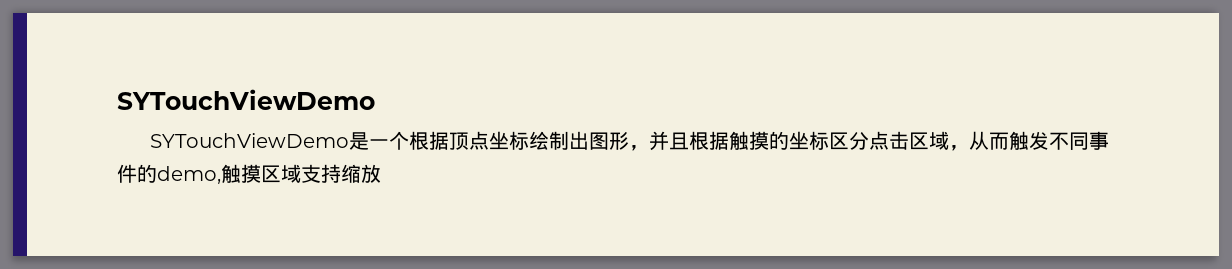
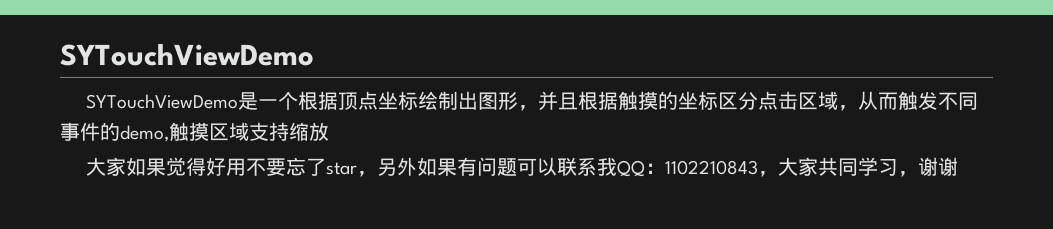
(381, 173) none -> [85,157,958,177] // 大家如果觉得好用不要忘了star，另外如果有问题可以联系我QQ：1102210843，大家共同学习，谢谢

